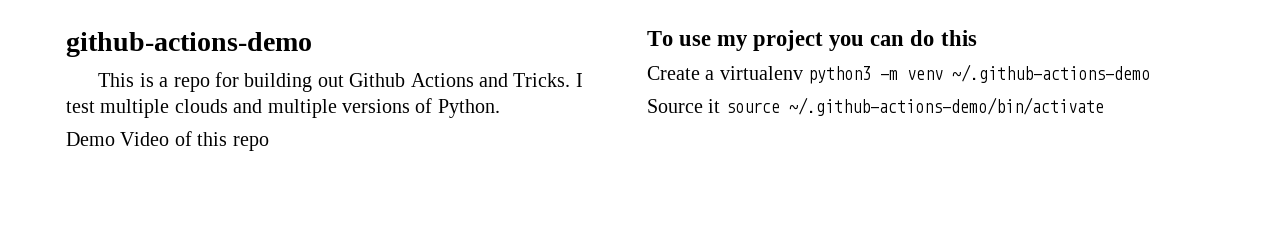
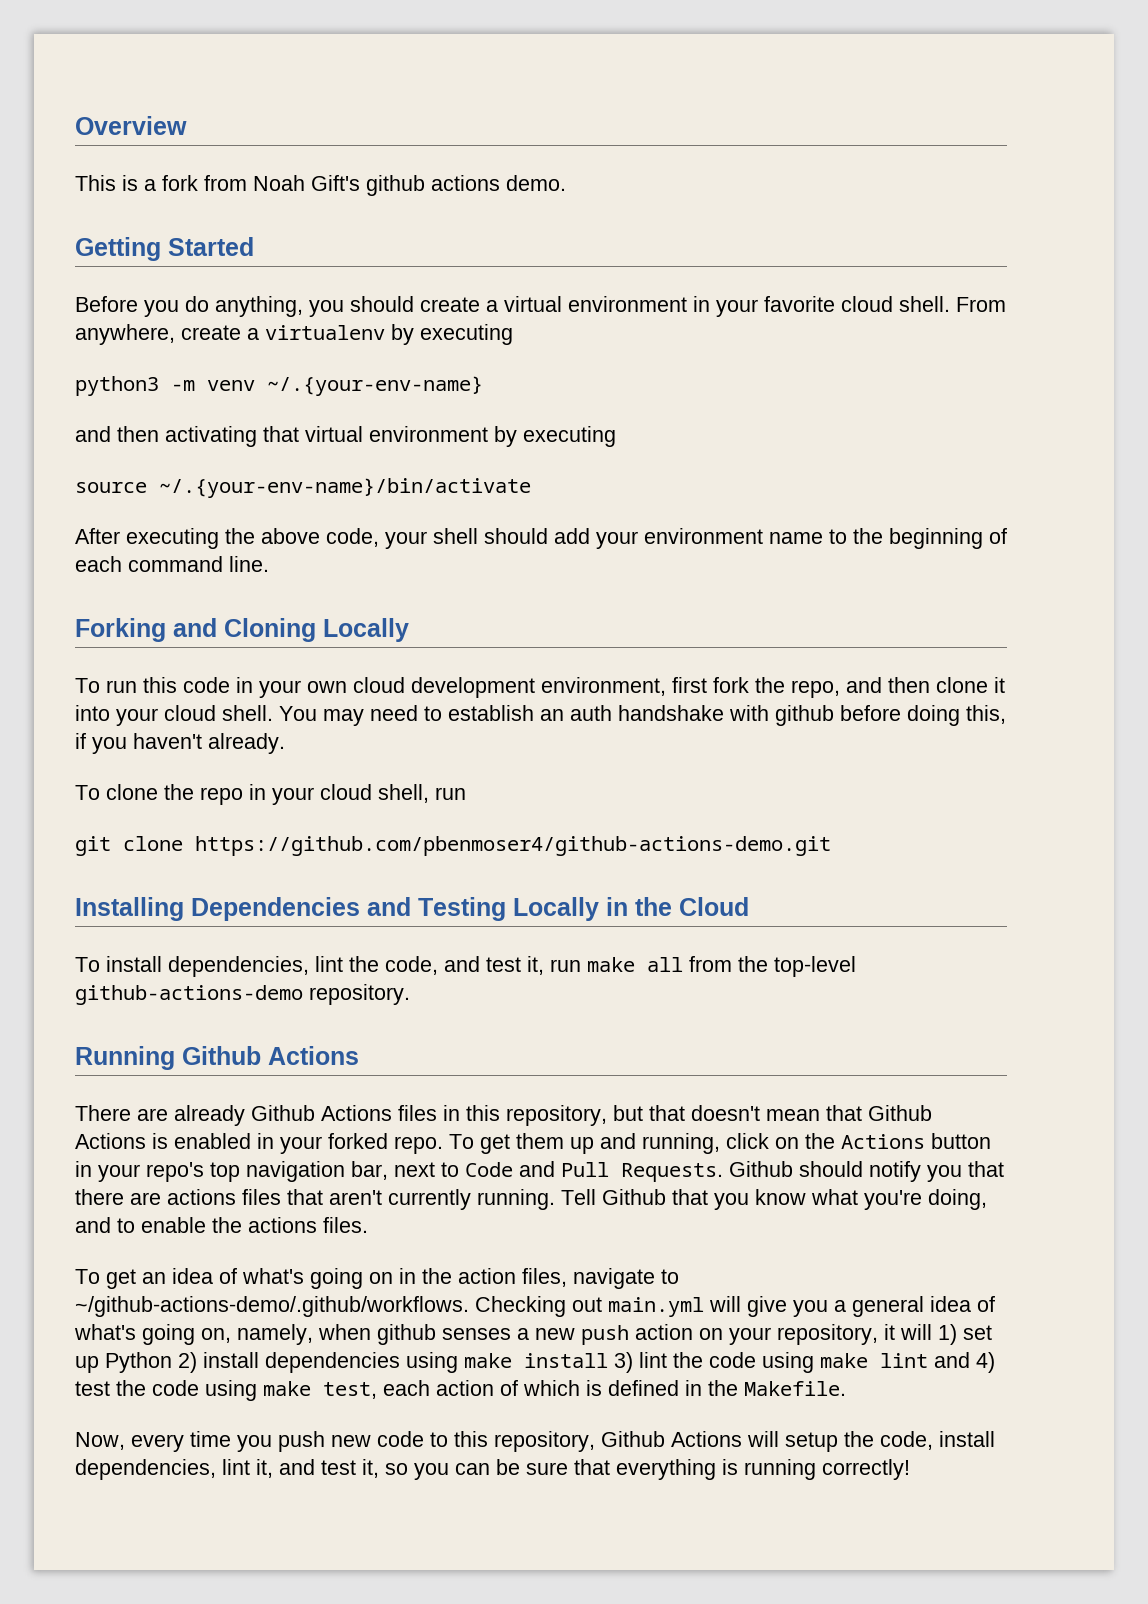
[66,32,312,57] github-actions-demo -> [75,116,187,135] Overview
[173,72,583,92] [66,98,500,118] [66,131,269,151] [647,30,977,51] [647,64,1151,84] [647,97,1104,116] repo for building out Github Actions and Tricks. I test multiple clouds and multiple versions of Python. // Demo Video of this repo // To use my project you can do this // Create a virtualenv python3 -m venv ~/.github-actions-demo // Source it source ~/.github-actions-demo/bin/activate -> [162,175,566,196] [75,237,254,261] [75,296,1006,317] [75,324,513,345] [75,376,483,396] [75,426,616,447] [75,478,531,498] [75,528,1007,549] [75,556,269,572] [75,618,409,642] [75,677,1005,698] [75,705,1006,726] [75,733,285,754] [75,784,466,805] [75,836,831,856] [75,897,749,921] [75,956,856,977] [75,984,410,1005] [75,1046,359,1070] [75,1105,932,1126] [75,1133,991,1154] [75,1161,1004,1182] [75,1189,987,1210] [75,1217,368,1233] [75,1268,679,1289] [75,1296,995,1317] [74,1324,992,1345] [75,1352,995,1373] [75,1380,846,1401] [75,1431,995,1452] [75,1459,910,1480] fork from Noah Gift's github actions demo. // Getting Started // Before you do anything, you should create a virtual environment in your favorite cloud shell. From anywhere, create a virtualenv by executing // python3 -m venv ~/.{your-env-name} // and then activating that virtual environment by executing // source ~/.{your-env-name}/bin/activate // After executing the above code, your shell should add your environment name to the beginning of each command line. // Forking and Cloning Locally // To run this code in your own cloud development environment, first fork the repo, and then clone it into your cloud shell. You may need to establish an auth handshake with github before doing this, if you haven't already. // To clone the repo in your cloud shell, run // git clone https://github.com/pbenmoser4/github-actions-demo.git // Installing Dependencies and Testing Locally in the Cloud // To install dependencies, lint the code, and test it, run make all from the top-level github-actions-demo repository. // Running Github Actions // There are already Github Actions files in this repository, but that doesn't mean that Github Actions is enabled in your forked repo. To get them up and running, click on the Actions button in your repo's top navigation bar, next to Code and Pull Requests. Github should notify you that there are actions files that aren't currently running. Tell Github that you know what you're doing, and to enable the actions files. // To get an idea of what's going on in the action files, navigate to ~/github-actions-demo/.github/workflows. Checking out main.yml will give you a general idea of what's going on, namely, when github senses a new push action on your repository, it will 1) set up Python 2) install dependencies using make install 3) lint the code using make lint and 4) test the code using make test, each action of which is defined in the Makefile. // Now, every time you push new code to this repository, Github Actions will setup the code, install dependencies, lint it, and test it, so you can be sure that everything is running correctly!

